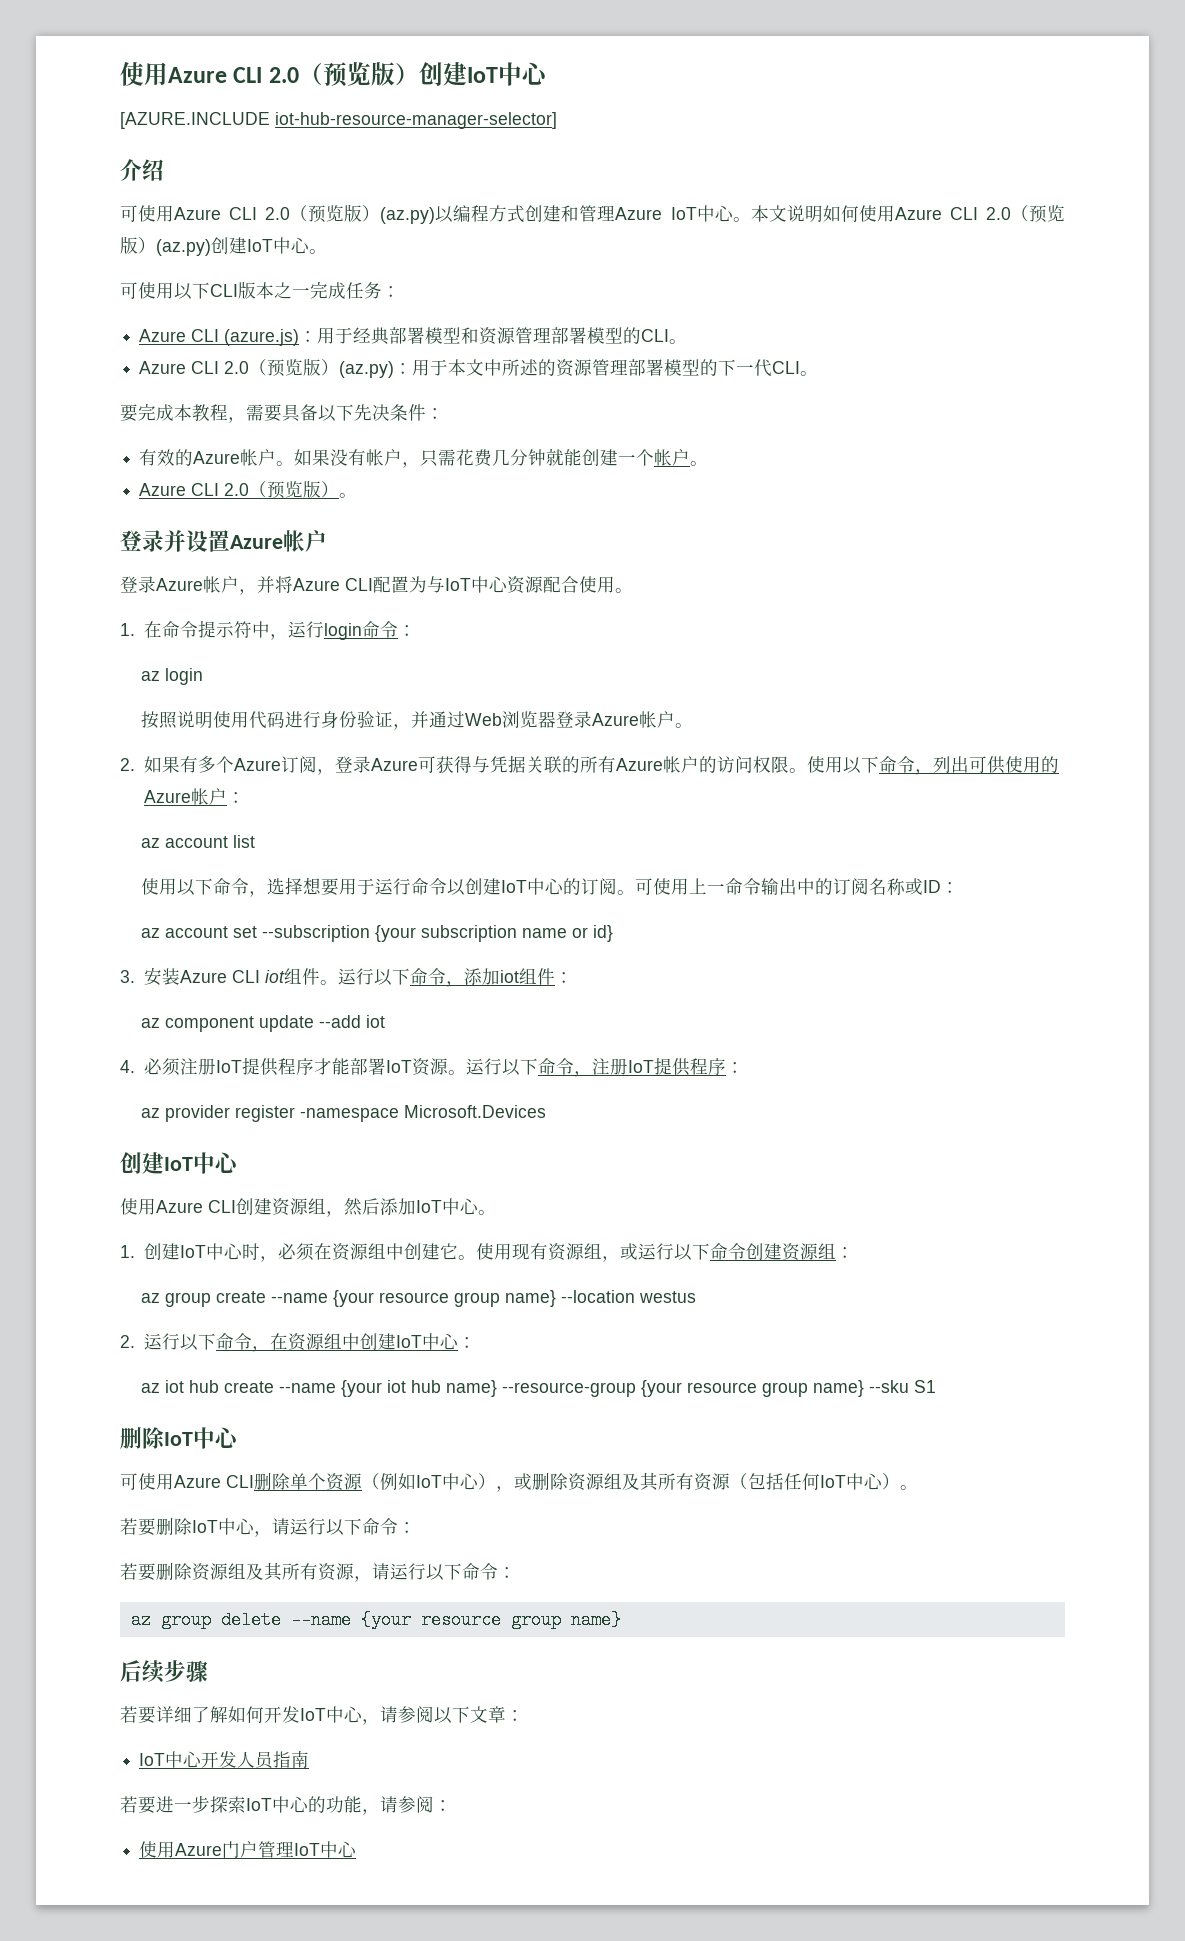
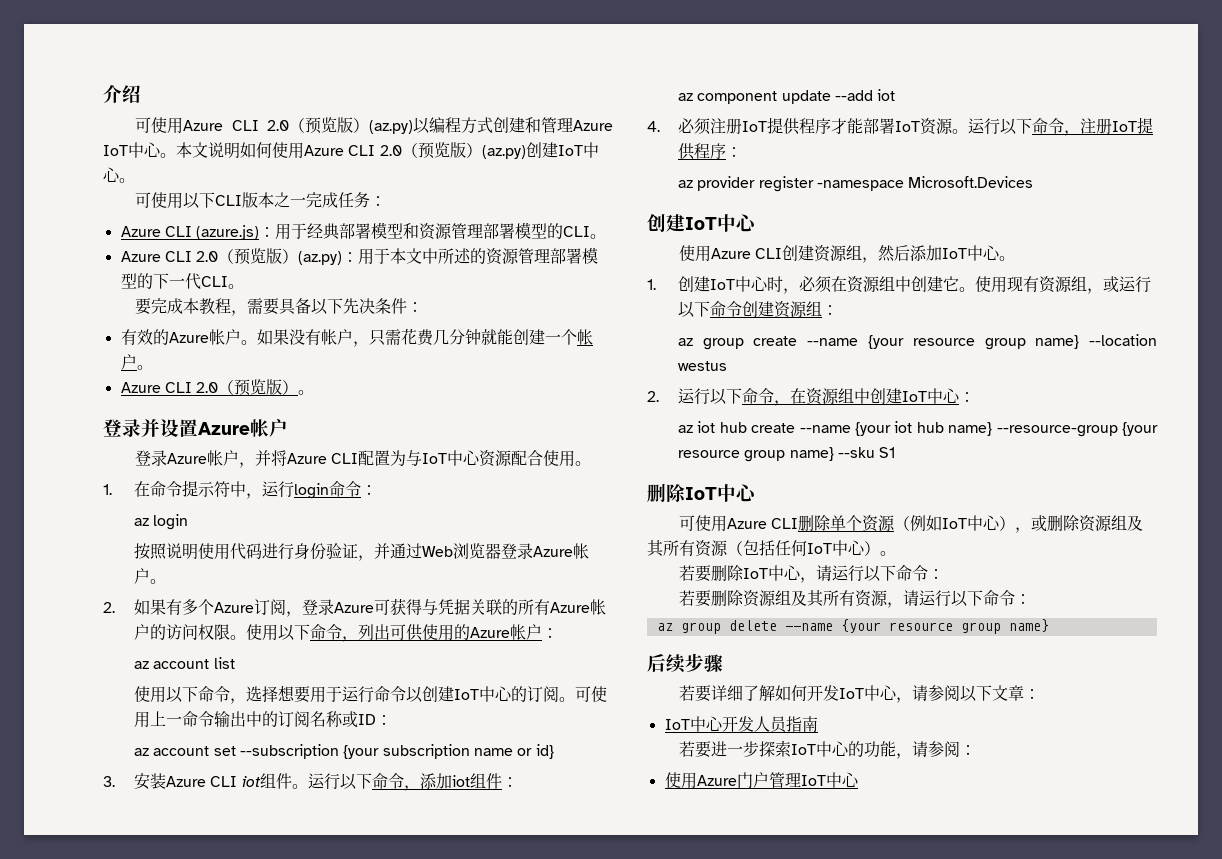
[120,62,549,87] [120,112,557,129] 使用Azure CLI 2.0（预览版）创建IoT中心 // [AZURE.INCLUDE iot-hub-resource-manager-selector] // -> (103, 94) none

